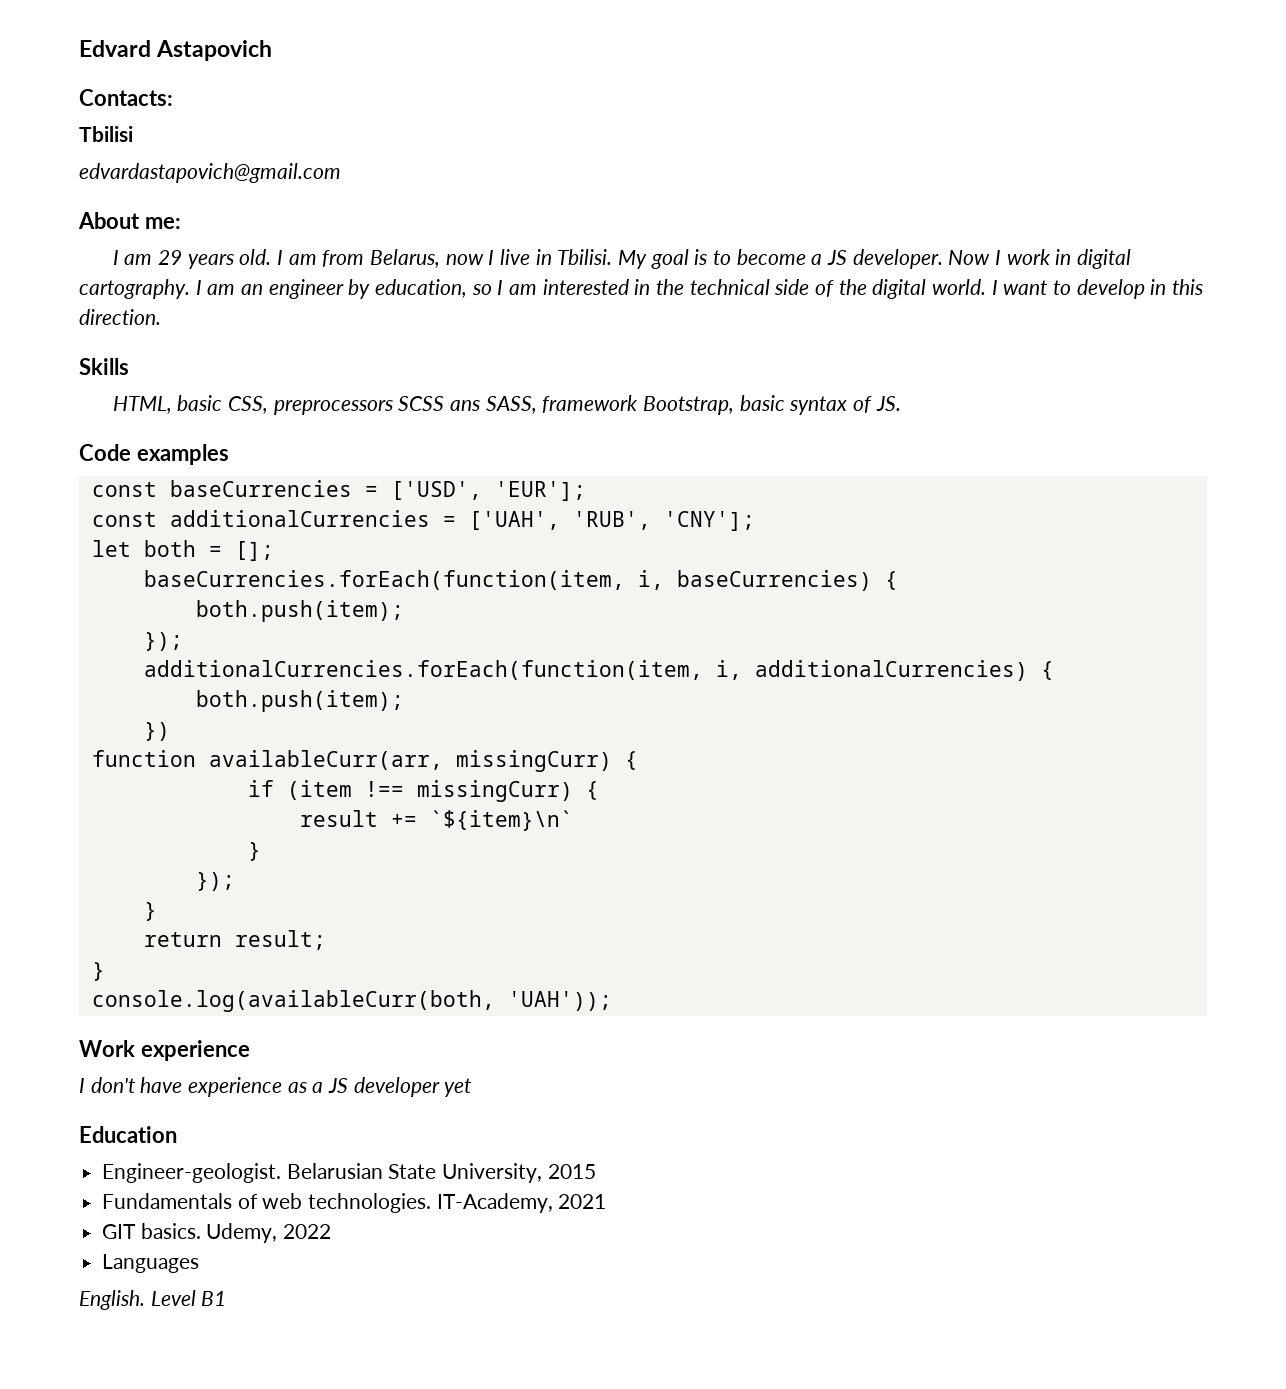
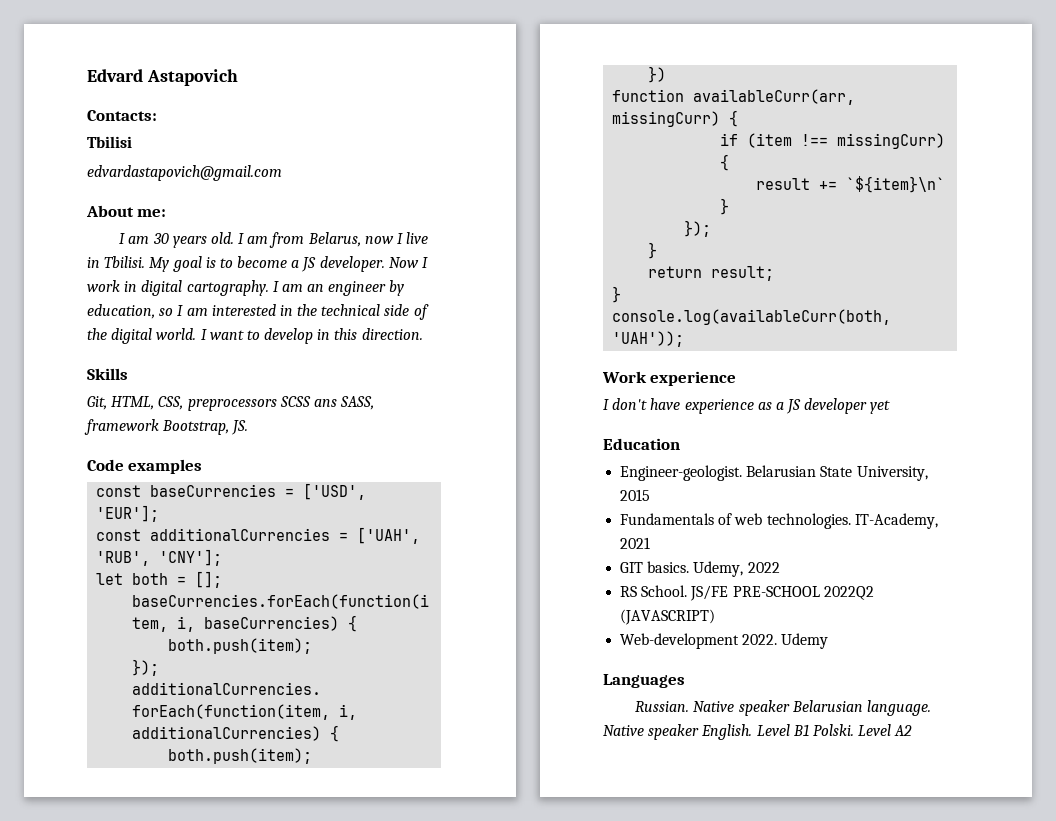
[158,250,183,265] 29 -> [152,233,169,244] 30
[112,395,223,414] HTML, basic -> [87,396,155,410] Git, HTML,
[739,395,873,415] basic syntax of -> (230, 427) none
[102,1254,200,1273] [79,1290,227,1310] Languages // English. Level B1 -> [620,585,874,601] [620,609,716,625] [620,633,829,649] [603,674,685,688] [635,700,931,716] [603,724,913,740] RS School. JS/FE PRE-SCHOOL 2022Q2 (JAVASCRIPT) // Web-development 2022. Udemy // Languages // Russian. Native speaker Belarusian language. Native speaker English. Level B1 Polski. Level A2

